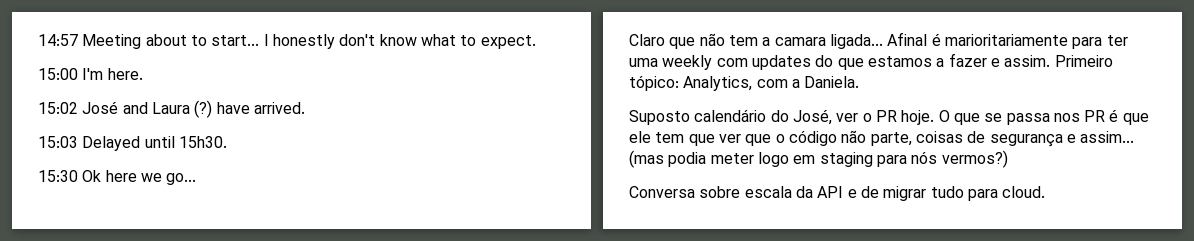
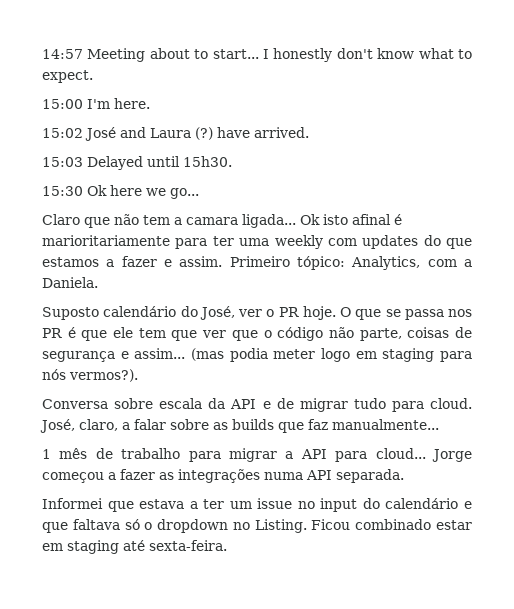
[887,32,928,46] Afinal -> [300,214,391,225] Ok isto afinal
[941,150,1008,168] vermos?) -> [69,369,138,382] vermos?).
(1046, 192) none -> [40,419,439,433] [42,448,472,462] [42,469,404,483] [42,498,472,512] [42,519,472,533] [42,540,227,554] José, claro, a falar sobre as builds que faz manualmente... // 1 mês de trabalho para migrar a API para cloud... Jorge começou a fazer as integrações numa API separada. // Informei que estava a ter um issue no input do calendário e que faltava só o dropdown no Listing. Ficou combinado estar em staging até sexta-feira.

